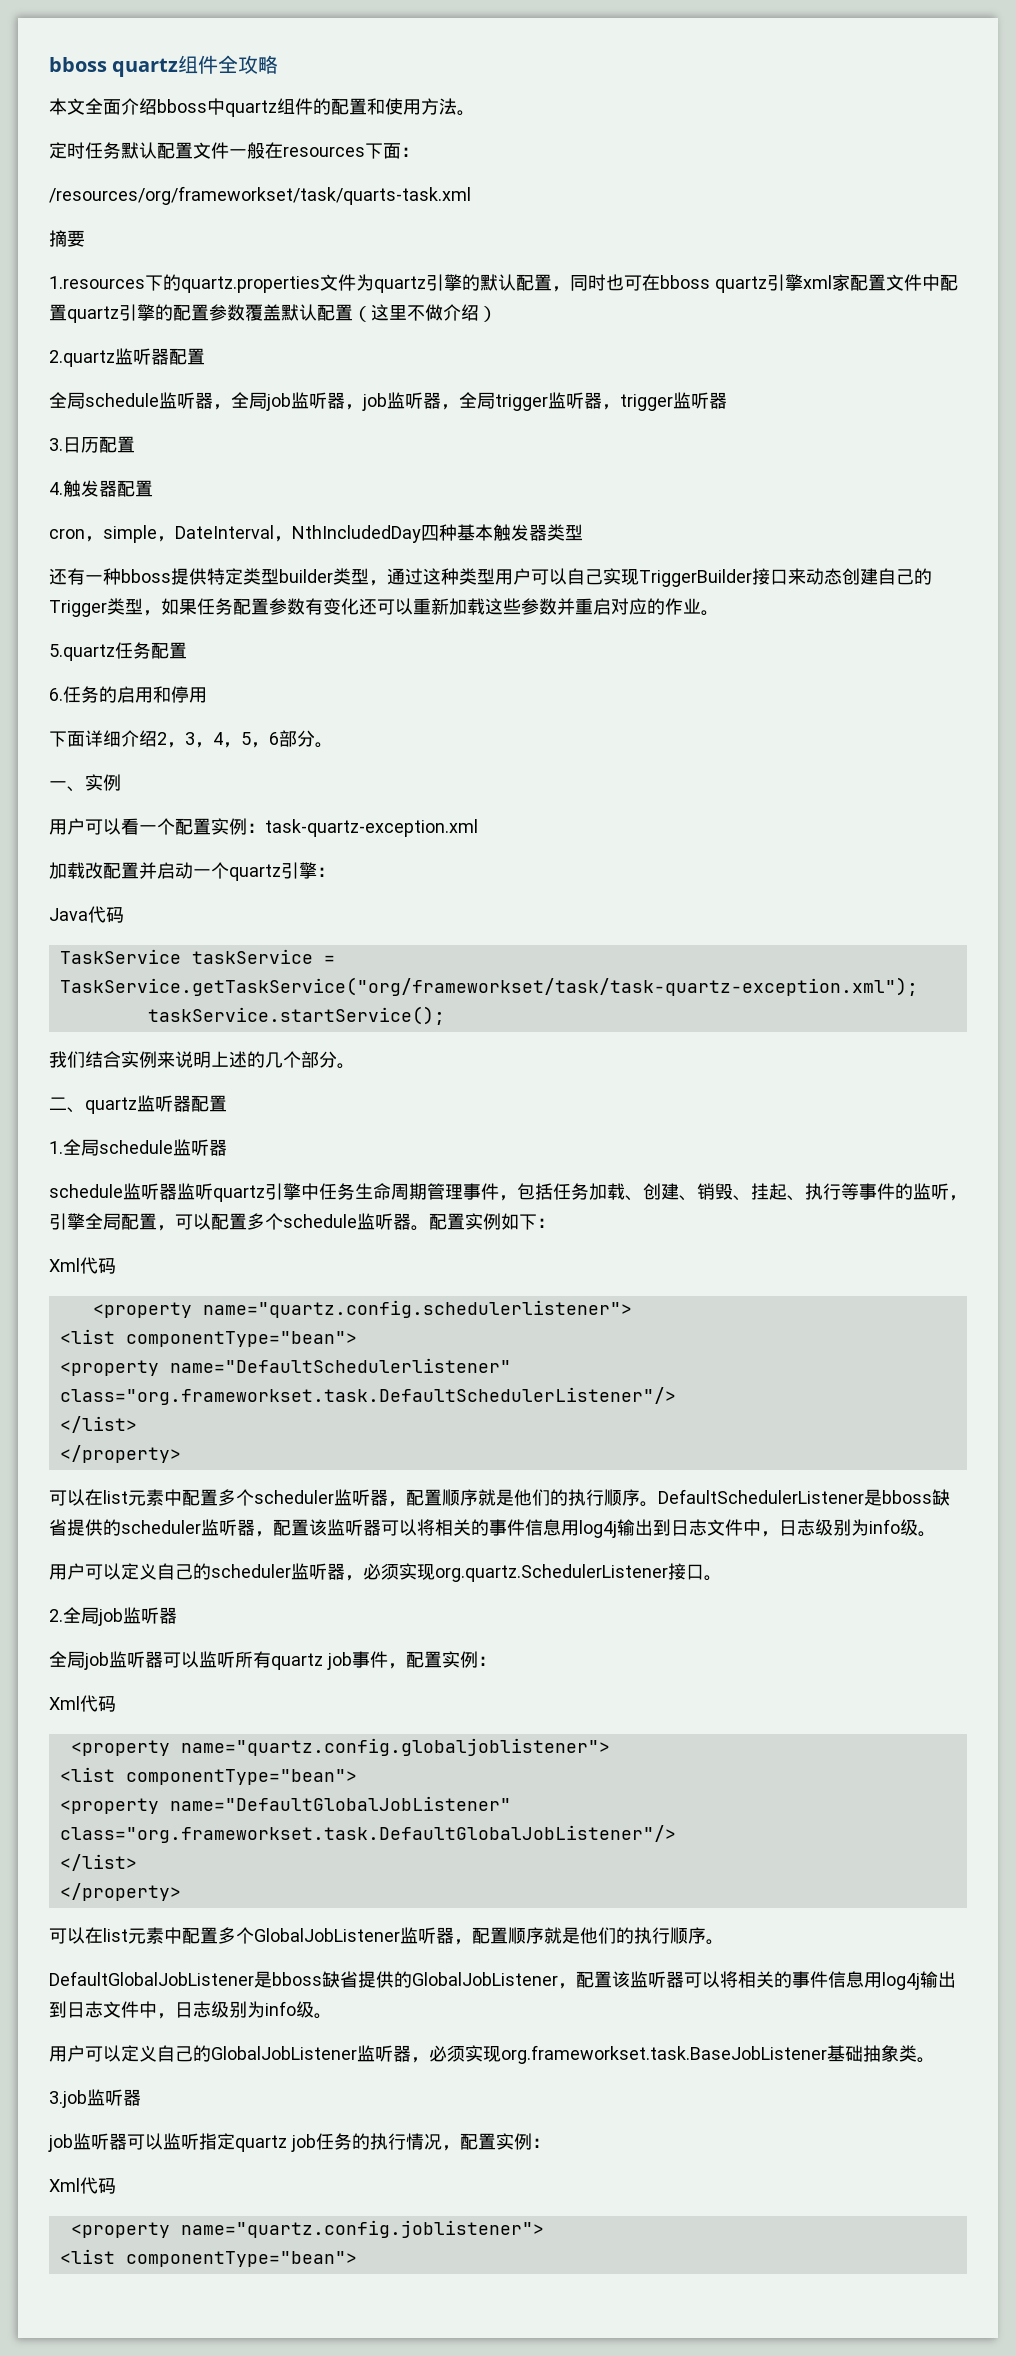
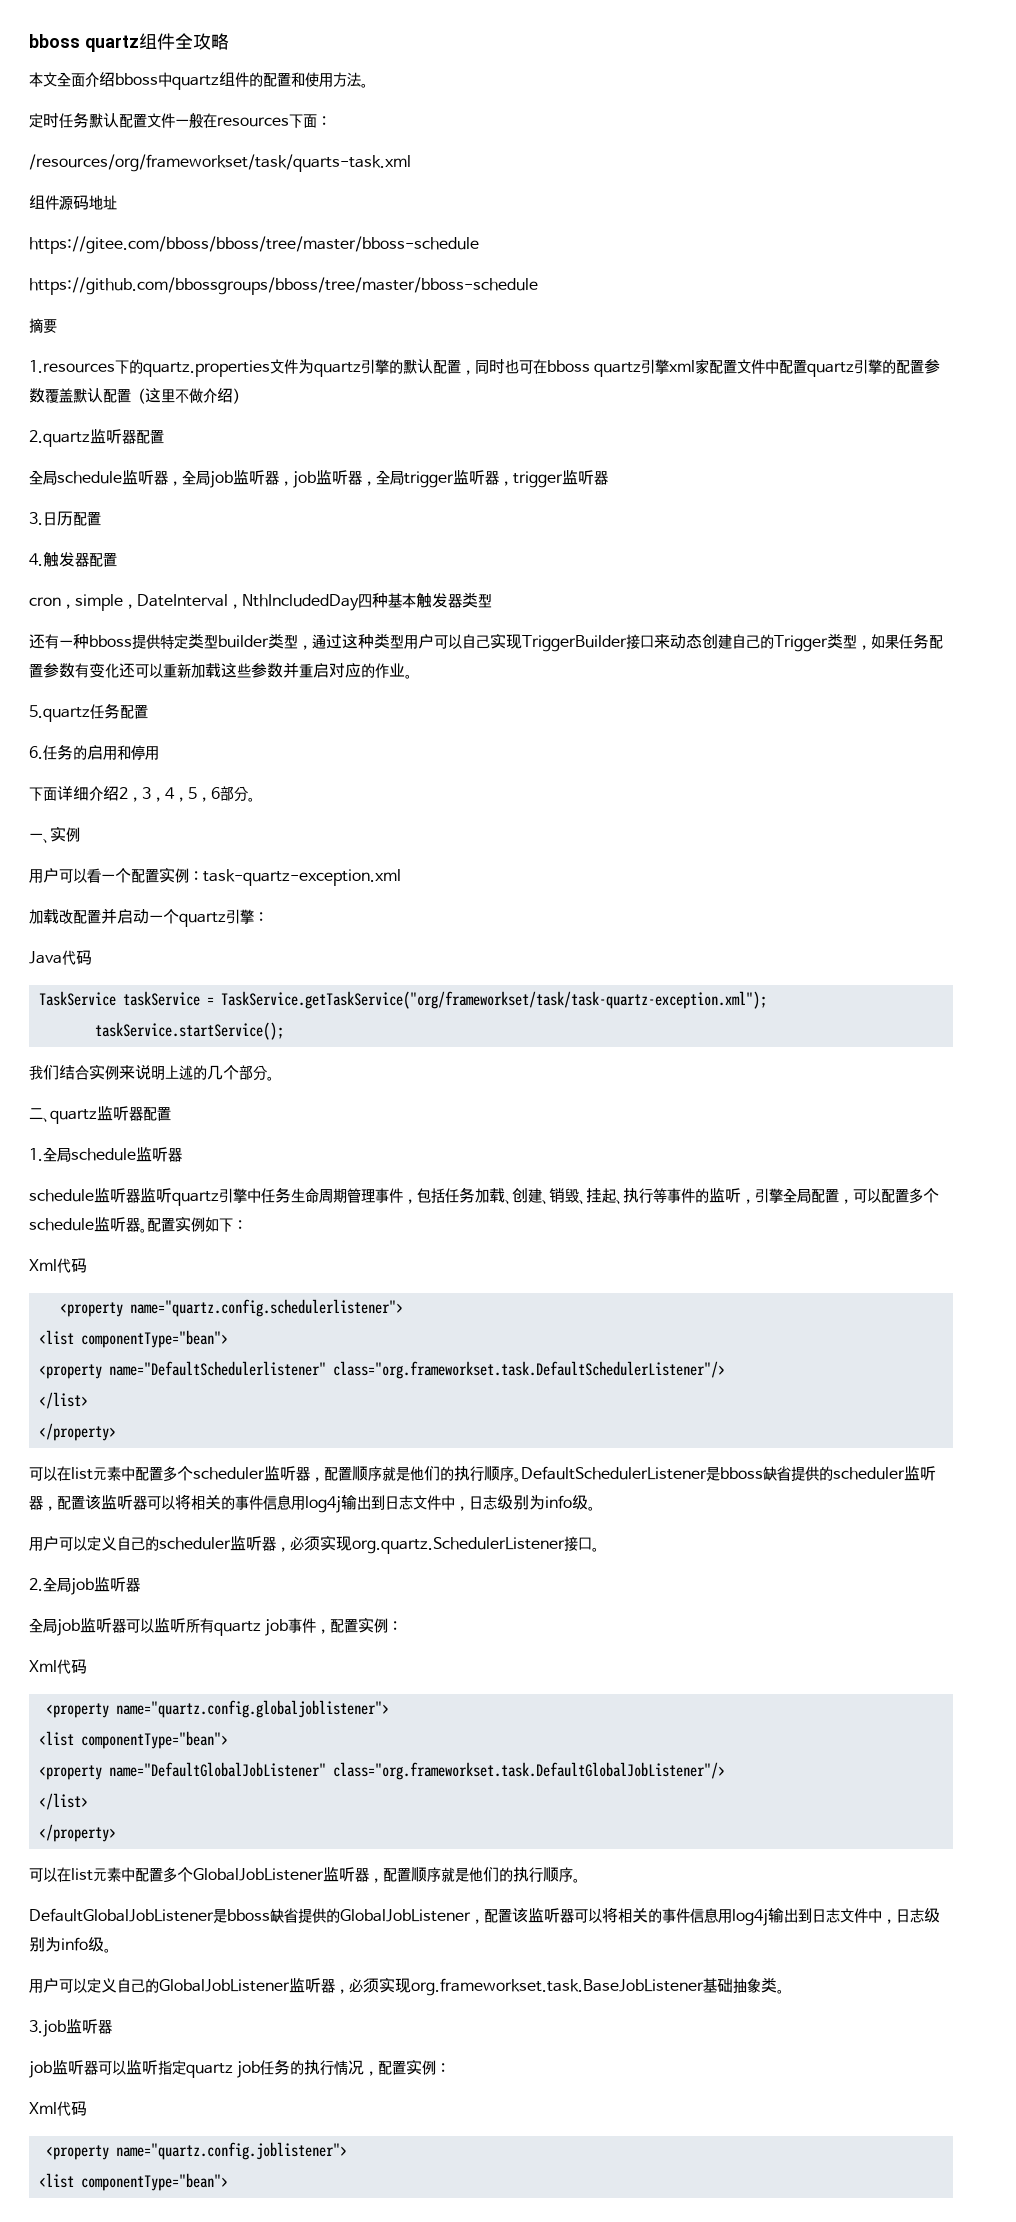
(471, 195) none -> [29,195,117,210] [29,236,479,254] [29,277,538,295] // 组件源码地址 // https://gitee.com/bboss/bboss/tree/master/bboss-schedule // https://github.com/bbossgroups/bboss/tree/master/bboss-schedule

